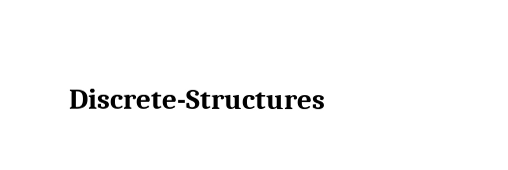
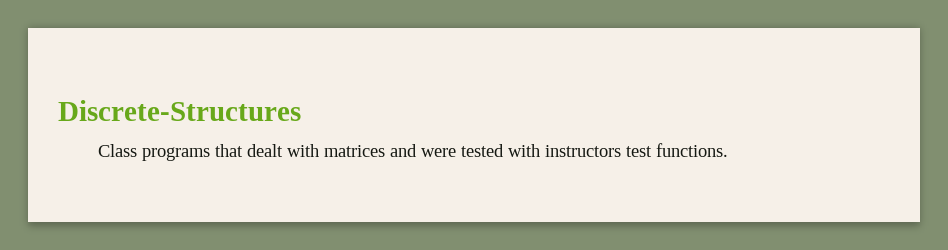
(325, 99) none -> [97,143,728,161] // Class programs that dealt with matrices and were tested with instructors test functions.

